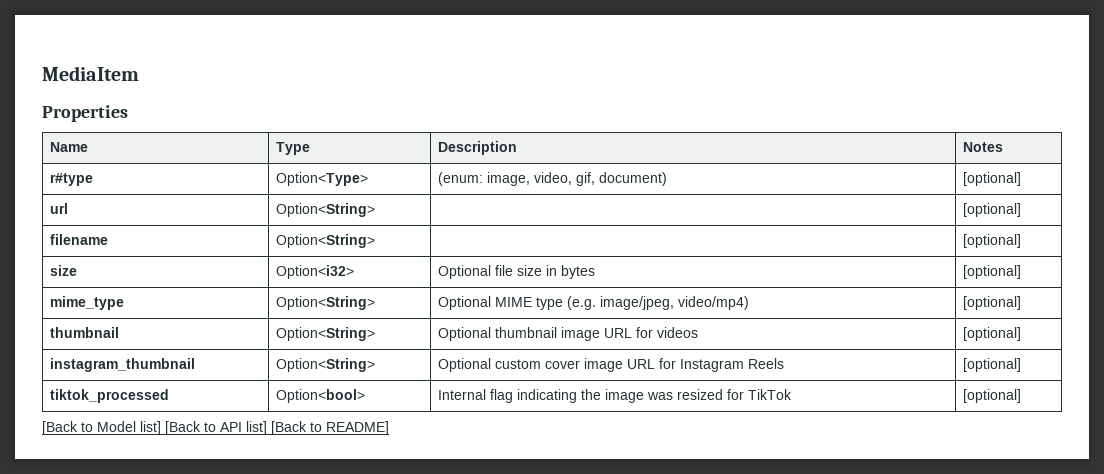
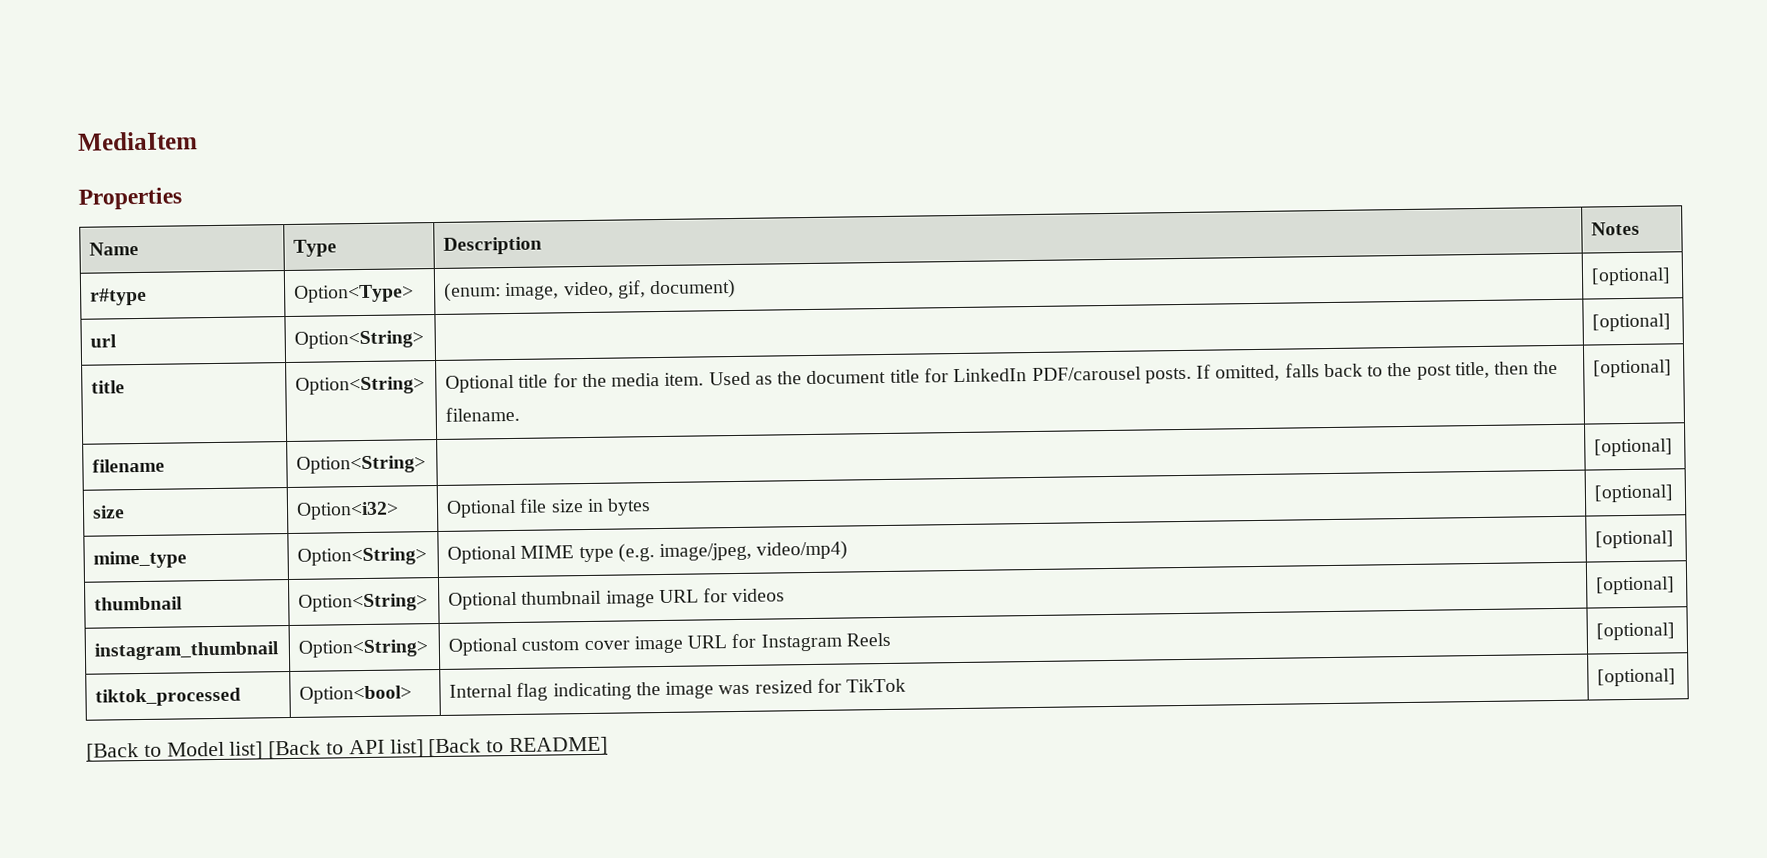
(1022, 210) none -> [91,380,126,394] [295,376,426,395] [445,360,1559,393] [445,406,521,422] [1593,359,1673,378] // title | Option<String> | Optional title for the media item. Used as the document title for LinkedIn PDF/carousel posts. If omitted, falls back to the post title, then the filename. | [optional]

